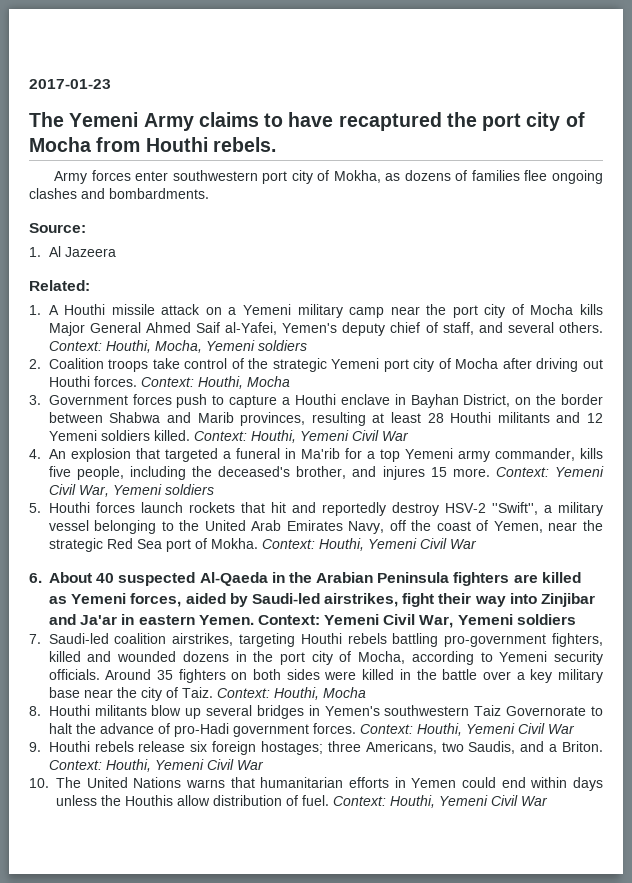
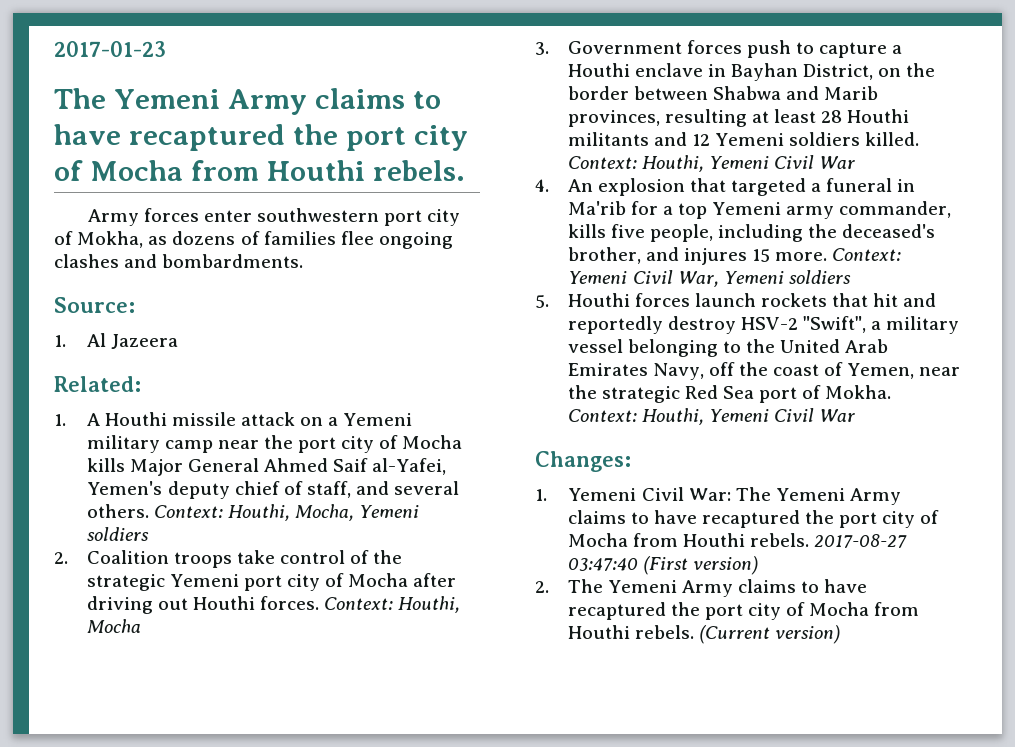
[491,502,538,515] ''Swift'', -> [802,316,866,333] "Swift",
[29,572,581,586] [49,593,596,607] [49,614,576,628] [29,633,603,647] [48,651,603,665] [48,669,603,683] [48,687,366,701] [29,705,603,719] [48,723,575,737] [29,741,603,755] [48,759,264,772] [29,777,603,791] [56,795,548,808] 6. About 40 suspected Al-Qaeda in the Arabian Peninsula fighters are killed as Yemeni forces, aided by Saudi-led airstrikes, fight their way into Zinjibar and Ja'ar in eastern Yemen. Context: Yemeni Civil War, Yemeni soldiers // 7. Saudi-led coalition airstrikes, targeting Houthi rebels battling pro-government fighters, killed and wounded dozens in the port city of Mocha, according to Yemeni security officials. Around 35 fighters on both sides were killed in the battle over a key military base near the city of Taiz. Context: Houthi, Mocha // 8. Houthi militants blow up several bridges in Yemen's southwestern Taiz Governorate to halt the advance of pro-Hadi government forces. Context: Houthi, Yemeni Civil War // 9. Houthi rebels release six foreign hostages; three Americans, two Saudis, and a Briton. Context: Houthi, Yemeni Civil War // 10. The United Nations warns that humanitarian efforts in Yemen could end within days unless the Houthis allow distribution of fuel. Context: Houthi, Yemeni Civil War -> [535,451,631,472] [535,487,902,505] [567,510,940,528] [567,533,908,548] [567,556,758,575] [535,579,868,597] [567,602,920,620] [567,625,840,644] Changes: // 1. Yemeni Civil War: The Yemeni Army claims to have recaptured the port city of Mocha from Houthi rebels. 2017-08-27 03:47:40 (First version) // 2. The Yemeni Army claims to have recaptured the port city of Mocha from Houthi rebels. (Current version)

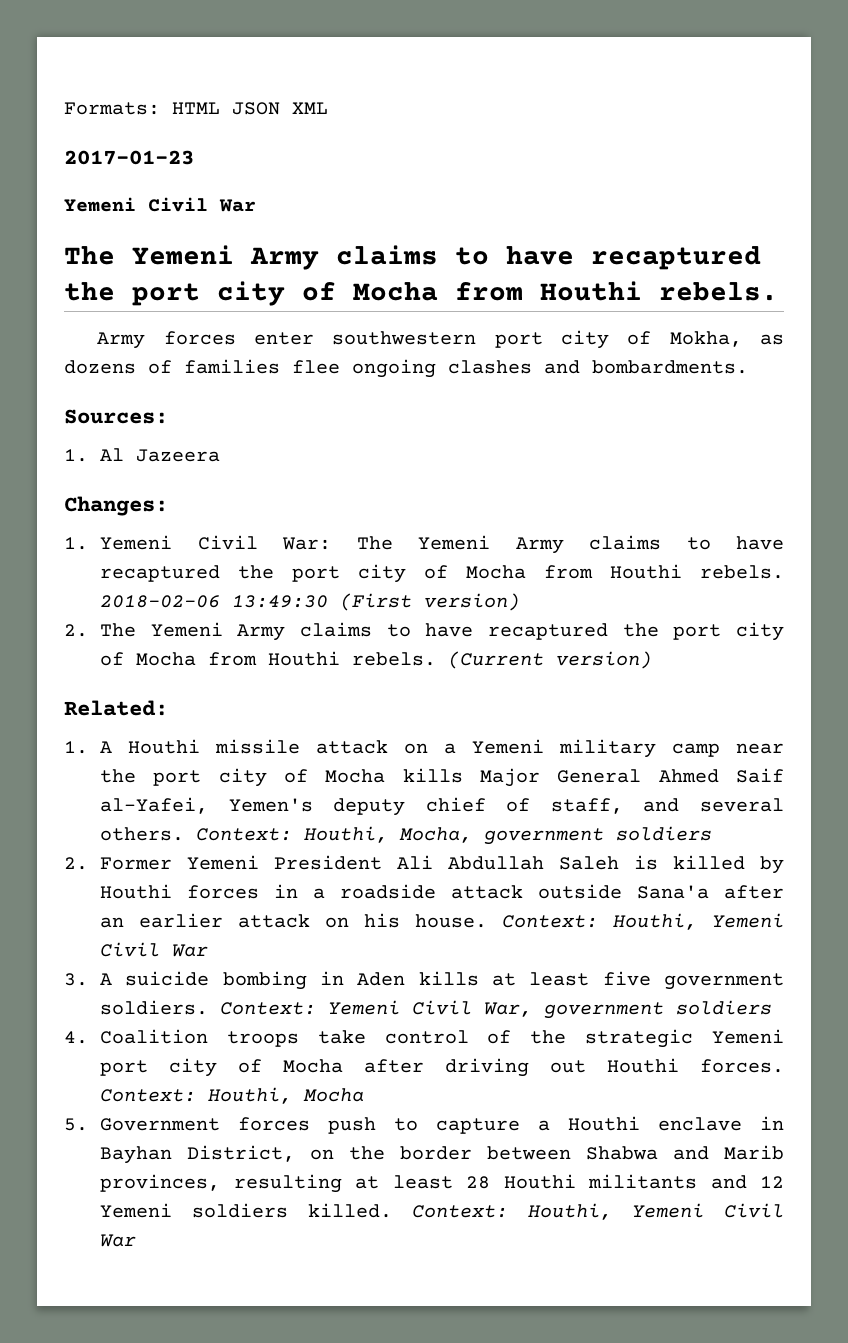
[54,41,166,57] 2017-01-23 -> [64,102,328,115] [64,150,194,165] [64,197,256,212] Formats: HTML JSON XML // 2017-01-23 // Yemeni Civil War
[54,297,135,313] Source: -> [64,409,168,424] Sources:
(178, 341) none -> [64,496,168,516] [64,535,784,554] [100,564,784,583] [100,593,521,611] [64,622,784,641] [100,651,653,669] // Changes: // 1. Yemeni Civil War: The Yemeni Army claims to have recaptured the port city of Mocha from Houthi rebels. 2018-02-06 13:49:30 (First version) // 2. The Yemeni Army claims to have recaptured the port city of Mocha from Houthi rebels. (Current version)
[359,505,420,518] [86,527,149,541] [54,552,68,564] Yemeni soldiers // 2. -> [484,826,713,845] [64,855,784,874] [100,884,784,899] [100,913,784,930] [100,942,209,957] [64,971,785,990] [100,1000,773,1019] [64,1031,88,1044] government soldiers // 2. Former Yemeni President Ali Abdullah Saleh is killed by Houthi forces in a roadside attack outside Sana'a after an earlier attack on his house. Context: Houthi, Yemeni Civil War // 3. A suicide bombing in Aden kills at least five government soldiers. Context: Yemeni Civil War, government soldiers // 4.
[535,42,549,55] 3. -> [64,1118,88,1131] 5.
[535,178,916,196] [567,201,952,219] [567,224,936,242] [567,247,902,265] [567,270,851,287] [535,293,937,308] [567,316,960,334] [567,339,889,357] [567,362,961,380] [567,385,892,403] [567,408,855,425] [535,451,631,472] [535,487,902,505] [567,510,940,528] [567,533,908,548] [567,556,758,575] [535,579,868,597] [567,602,920,620] [567,625,840,644] // 4. An explosion that targeted a funeral in Ma'rib for a top Yemeni army commander, kills five people, including the deceased's brother, and injures 15 more. Context: Yemeni Civil War, Yemeni soldiers // 5. Houthi forces launch rockets that hit and reportedly destroy HSV-2 "Swift", a military vessel belonging to the United Arab Emirates Navy, off the coast of Yemen, near the strategic Red Sea port of Mokha. Context: Houthi, Yemeni Civil War // Changes: // 1. Yemeni Civil War: The Yemeni Army claims to have recaptured the port city of Mocha from Houthi rebels. 2017-08-27 03:47:40 (First version) // 2. The Yemeni Army claims to have recaptured the port city of Mocha from Houthi rebels. (Current version) -> (137, 1240) none

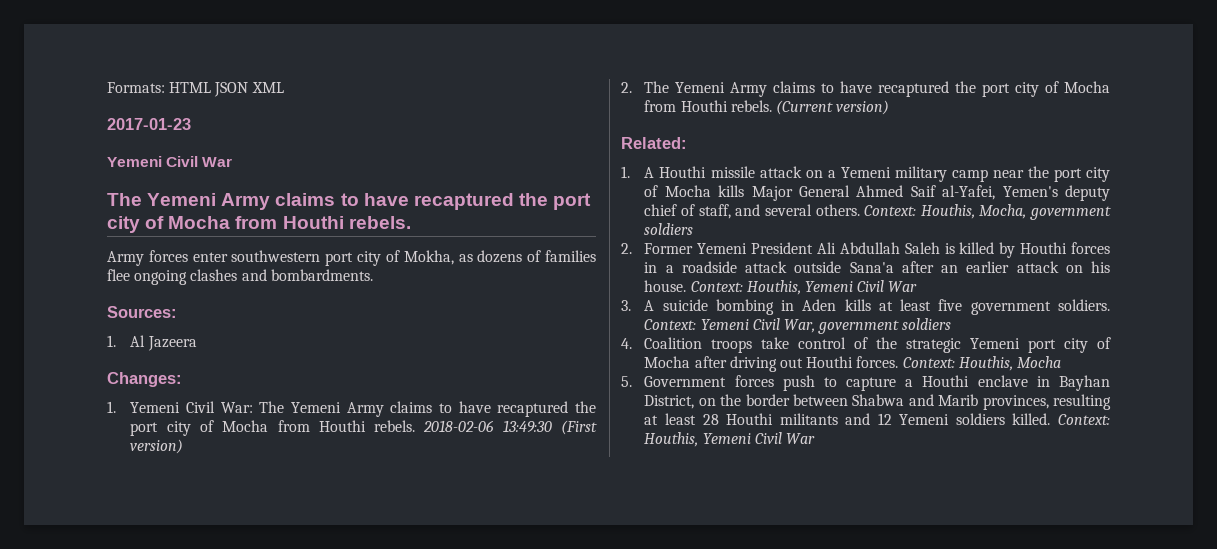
[304,826,389,843] Houthi, -> [920,204,975,219] Houthis,
[613,913,698,930] Houthi, -> [746,280,801,295] Houthis,
[208,1087,293,1104] Houthi, -> [958,356,1013,371] Houthis,
[528,1203,613,1220] Houthi, -> [644,432,699,447] Houthis,

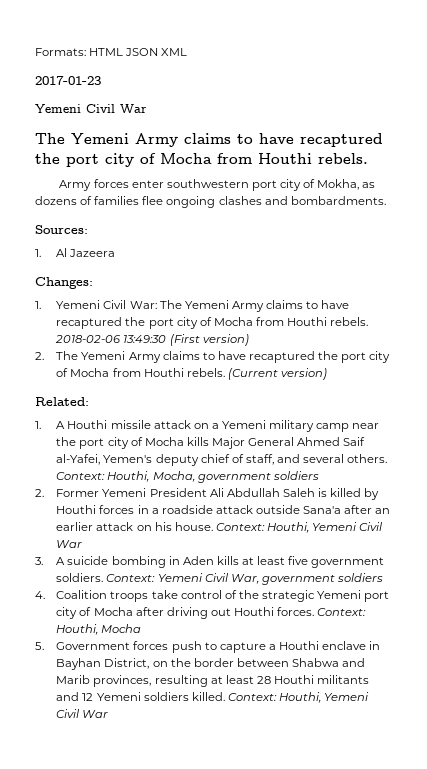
[920,204,975,219] Houthis, -> [107,471,150,482] Houthi,
[746,280,801,295] Houthis, -> [267,522,310,533] Houthi,
[958,356,1013,371] Houthis, -> [56,624,99,635] Houthi,
[644,432,699,447] Houthis, -> [279,692,322,703] Houthi,

